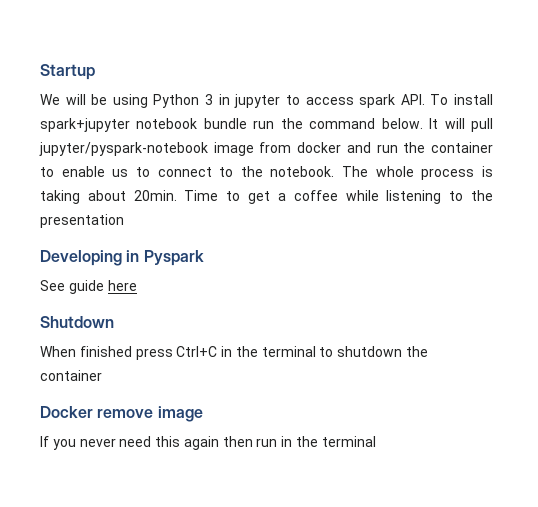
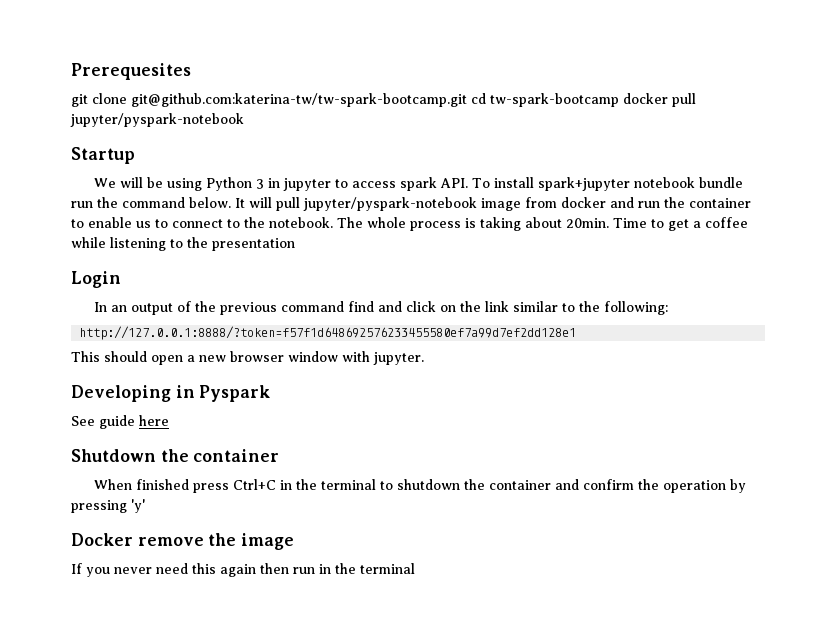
(40, 72) none -> [71,63,191,80] [71,93,696,107] [70,113,244,127] Prerequesites // git clone git@github.com:katerina-tw/tw-spark-bootcamp.git cd tw-spark-bootcamp docker pull jupyter/pyspark-notebook //
(124, 221) none -> [71,271,121,288] [93,301,668,315] [79,326,577,340] [71,351,424,365] // Login // In an output of the previous command find and click on the link similar to the following: // http://127.0.0.1:8888/?token=f57f1d648692576233455580ef7a99d7ef2dd128e1 // This should open a new browser window with jupyter.
(114, 322) none -> [160,449,280,462] the container
(102, 375) none -> [554,479,746,493] [71,499,145,513] and confirm the operation by pressing 'y'
(154, 413) none -> [208,533,237,546] the

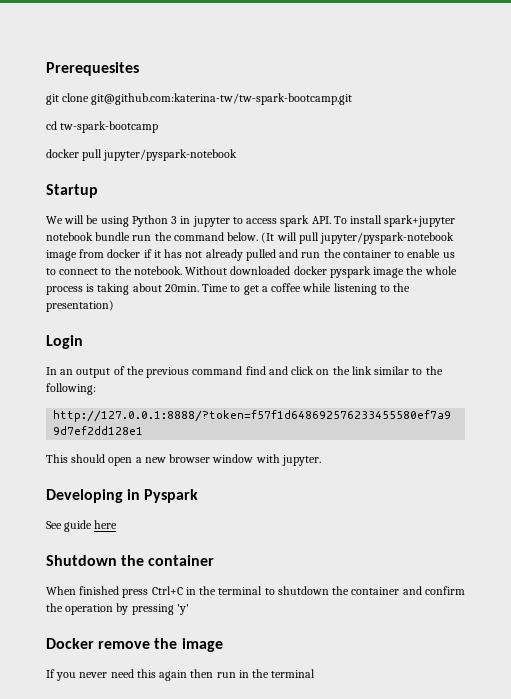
(467, 100) none -> (353, 99) //
(619, 100) none -> (159, 127) //
[235,198,245,208] It -> [261,232,275,243] (It
(606, 202) none -> [143,249,276,261] if it has not already pulled
[337,217,363,228] The -> [185,266,424,278] Without downloaded docker pyspark image the
[212,238,295,251] presentation -> [46,300,114,312] presentation)

